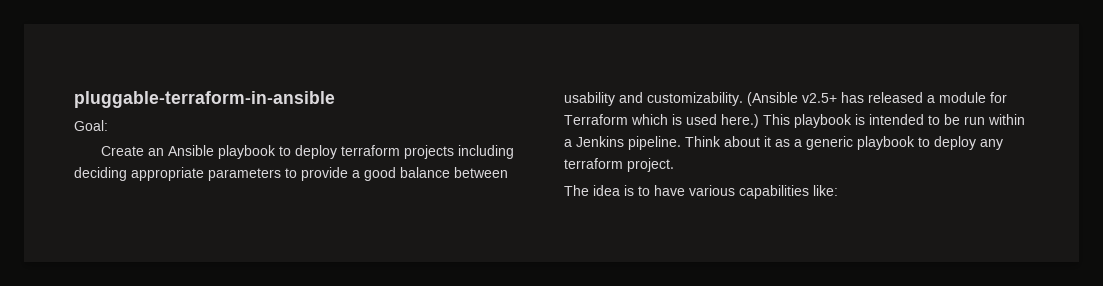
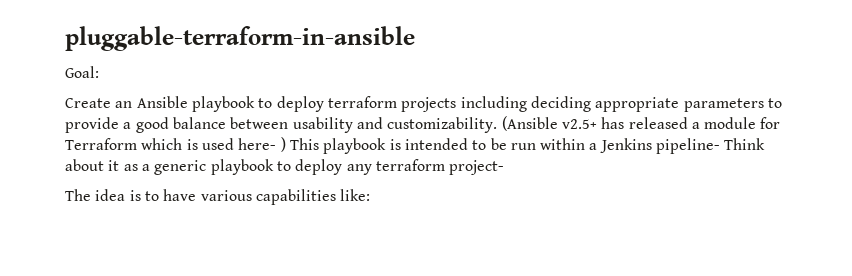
[721,114,759,128] here.) -> [238,137,286,152] here- )
[628,136,681,150] pipeline. -> [656,138,721,154] pipeline-
[627,158,674,172] project. -> [449,160,505,175] project-

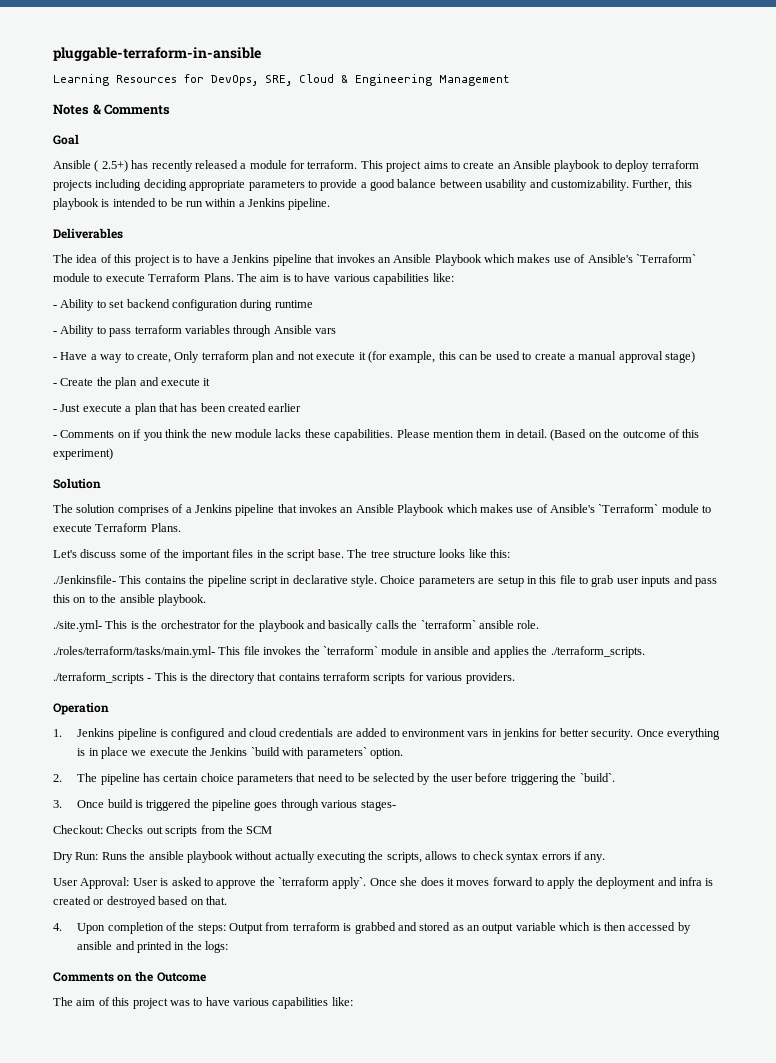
[65,66,99,78] [65,98,111,108] Goal: // Create -> [53,74,510,86] [53,104,171,115] [53,134,79,145] [53,160,495,172] Learning Resources for DevOps, SRE, Cloud & Engineering Management // Notes & Comments // Goal // Ansible ( 2.5+) has recently released a module for terraform. This project aims to create
[501,116,781,131] [65,137,319,152] (Ansible v2.5+ has released a module for Terraform which is used here- ) This -> [632,179,692,191] Further, this
[656,138,766,154] [65,159,505,175] [65,189,126,201] pipeline- Think about it as a generic playbook to deploy any terraform project- // The idea -> [288,198,331,210] [53,228,123,239] [53,254,696,266] [53,273,280,282] pipeline. // Deliverables // The idea of this project is to have a Jenkins pipeline that invokes an Ansible Playbook which makes use of Ansible's `Terraform` module to execute Terraform Plans. The aim
(371, 195) none -> [53,299,313,311] [53,325,336,337] [53,351,695,363] [53,377,211,389] [53,403,302,415] [53,429,700,441] [53,448,113,460] [53,478,101,489] [53,504,712,516] [53,523,181,532] [53,549,510,561] [53,575,717,587] [53,594,206,606] [53,620,540,632] [53,646,645,658] [53,672,515,684] [53,702,109,715] [53,728,720,740] [77,747,403,759] [53,773,615,785] [53,799,396,811] [53,825,273,837] [53,851,606,863] [53,877,714,889] [53,896,227,908] [53,922,691,934] [77,941,229,953] [53,971,206,982] [53,997,353,1009] // - Ability to set backend configuration during runtime // - Ability to pass terraform variables through Ansible vars // - Have a way to create, Only terraform plan and not execute it (for example, this can be used to create a manual approval stage) // - Create the plan and execute it // - Just execute a plan that has been created earlier // - Comments on if you think the new module lacks these capabilities. Please mention them in detail. (Based on the outcome of this experiment) // Solution // The solution comprises of a Jenkins pipeline that invokes an Ansible Playbook which makes use of Ansible's `Terraform` module to execute Terraform Plans. // Let's discuss some of the important files in the script base. The tree structure looks like this: // ./Jenkinsfile- This contains the pipeline script in declarative style. Choice parameters are setup in this file to grab user inputs and pass this on to the ansible playbook. // ./site.yml- This is the orchestrator for the playbook and basically calls the `terraform` ansible role. // ./roles/terraform/tasks/main.yml- This file invokes the `terraform` module in ansible and applies the ./terraform_scripts. // ./terraform_scripts - This is the directory that contains terraform scripts for various providers. // Operation // 1. Jenkins pipeline is configured and cloud credentials are added to environment vars in jenkins for better security. Once everything is in place we execute the Jenkins `build with parameters` option. // 2. The pipeline has certain choice parameters that need to be selected by the user before triggering the `build`. // 3. Once build is triggered the pipeline goes through various stages- // Checkout: Checks out scripts from the SCM // Dry Run: Runs the ansible playbook without actually executing the scripts, allows to check syntax errors if any. // User Approval: User is asked to approve the `terraform apply`. Once she does it moves forward to apply the deployment and infra is created or destroyed based on that. // 4. Upon completion of the steps: Output from terraform is grabbed and stored as an output variable which is then accessed by ansible and printed in the logs: // Comments on the Outcome // The aim of this project was to have various capabilities like:

